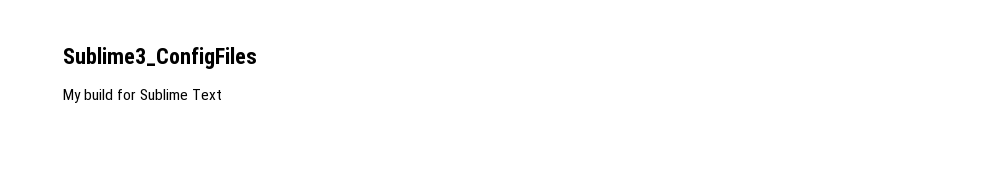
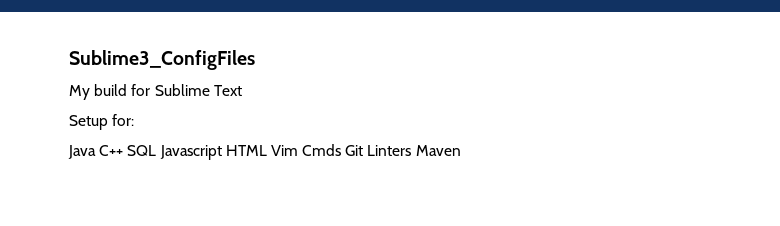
(222, 94) none -> [69,114,135,130] [68,144,461,160] // Setup for: // Java C++ SQL Javascript HTML Vim Cmds Git Linters Maven

